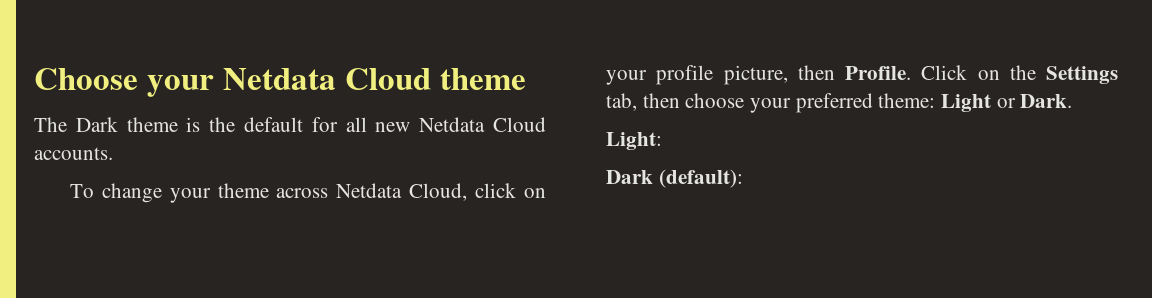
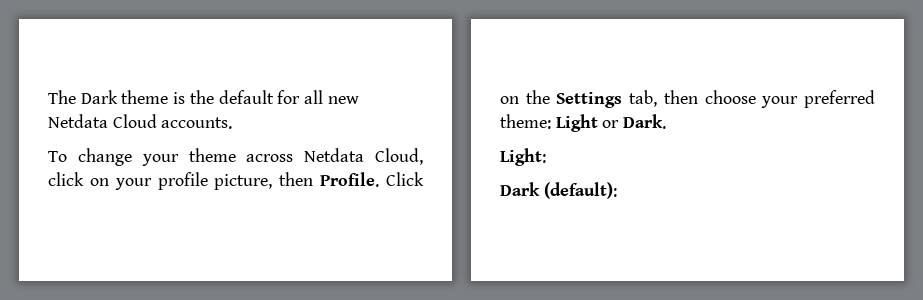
[34,68,526,97] Choose your Netdata Cloud theme // -> (48, 97) none

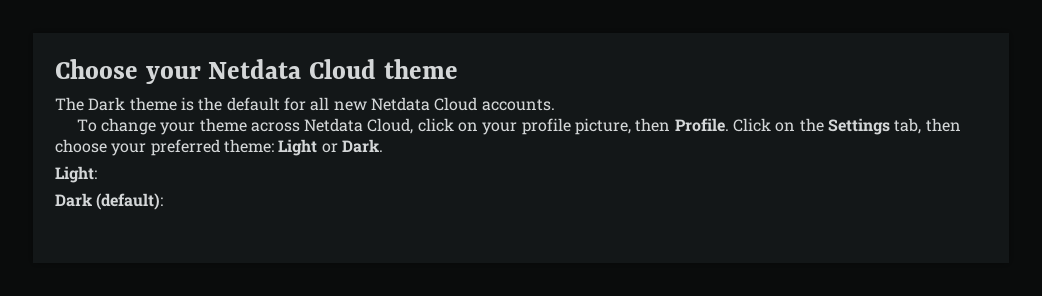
(48, 97) none -> [55,59,458,84] Choose your Netdata Cloud theme //

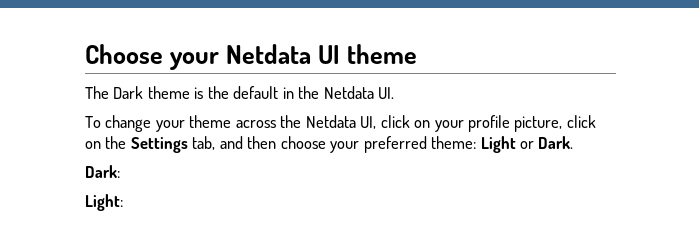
[309,59,377,79] Cloud -> [318,45,341,64] UI
[283,97,555,111] for all new Netdata Cloud accounts. -> [282,86,395,99] in the Netdata UI.
[304,118,414,134] Netdata Cloud, -> [280,115,377,129] the Netdata UI,
[635,118,772,132] then Profile. Click -> [566,115,596,128] click
(922, 126) none -> [219,136,243,149] and
(383, 146) none -> [85,165,120,178] // Dark:
[55,193,164,210] // Dark (default): -> (123, 202) none

